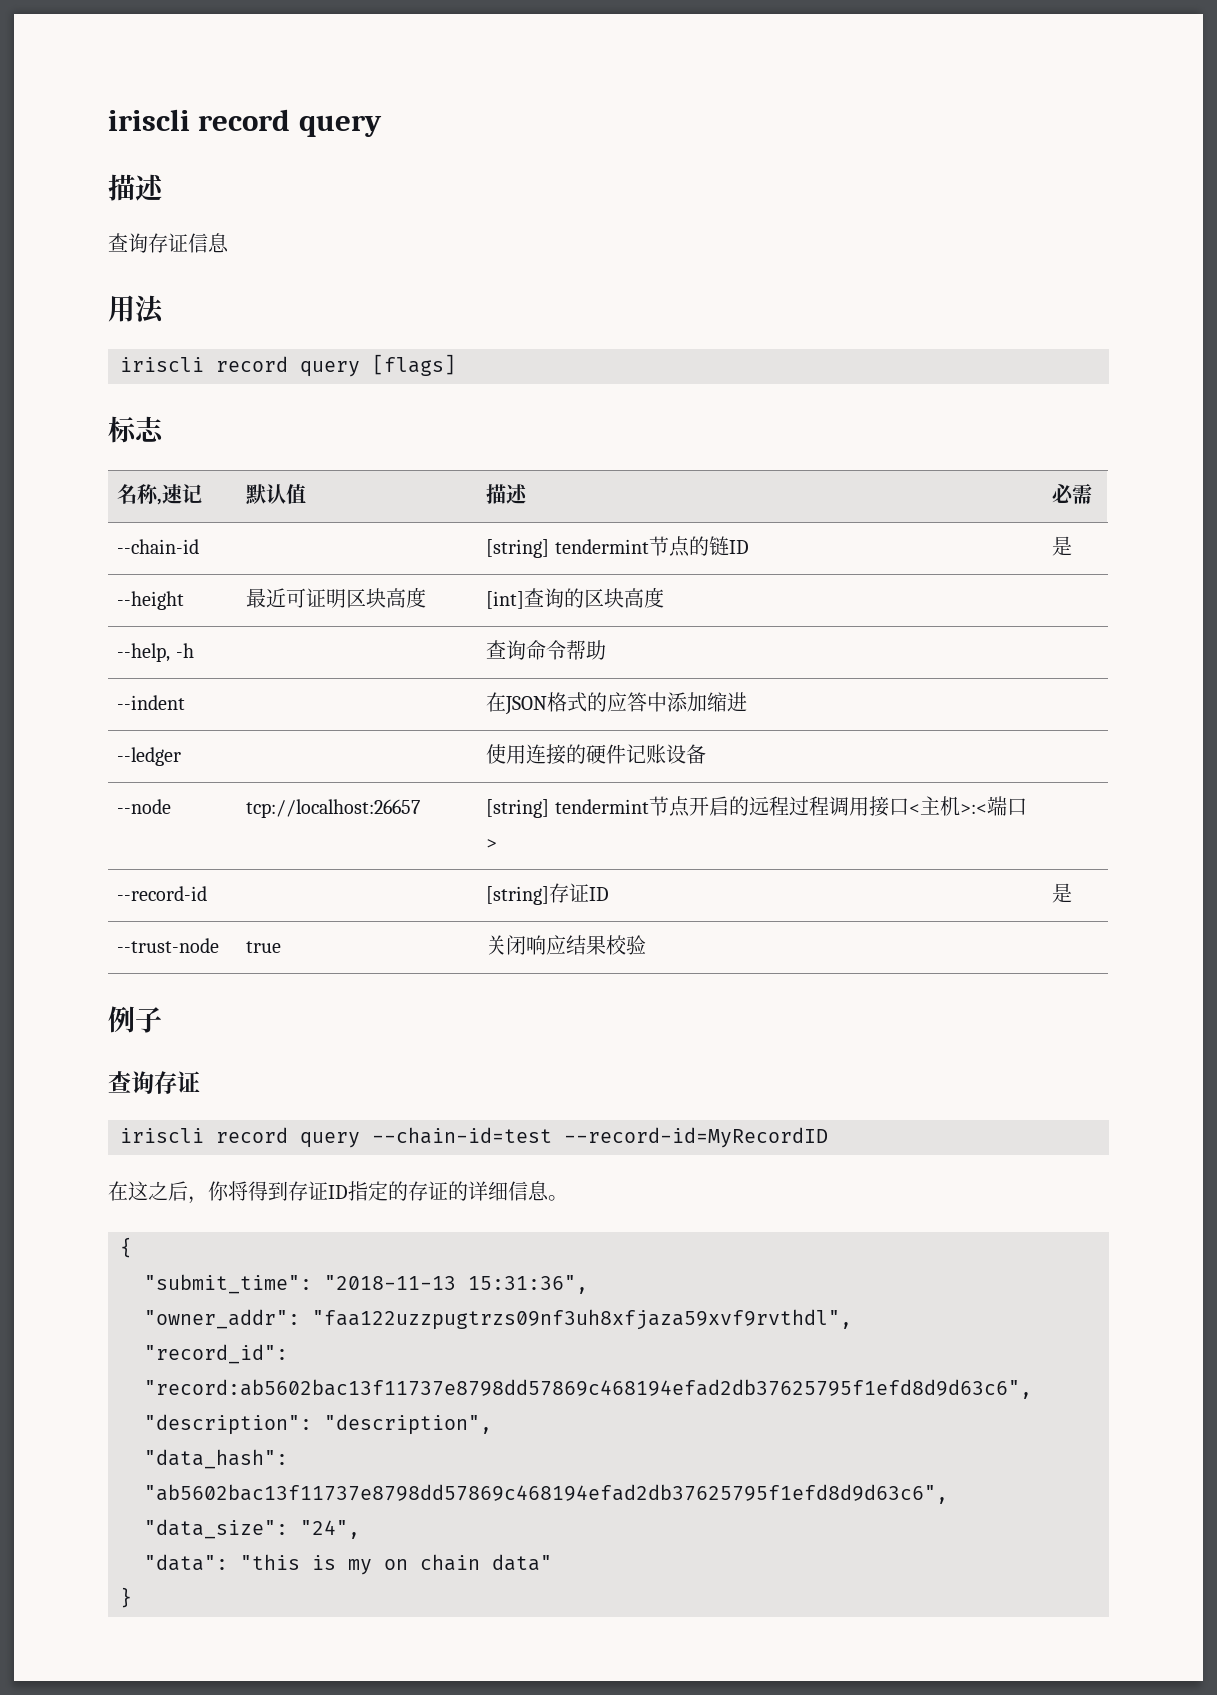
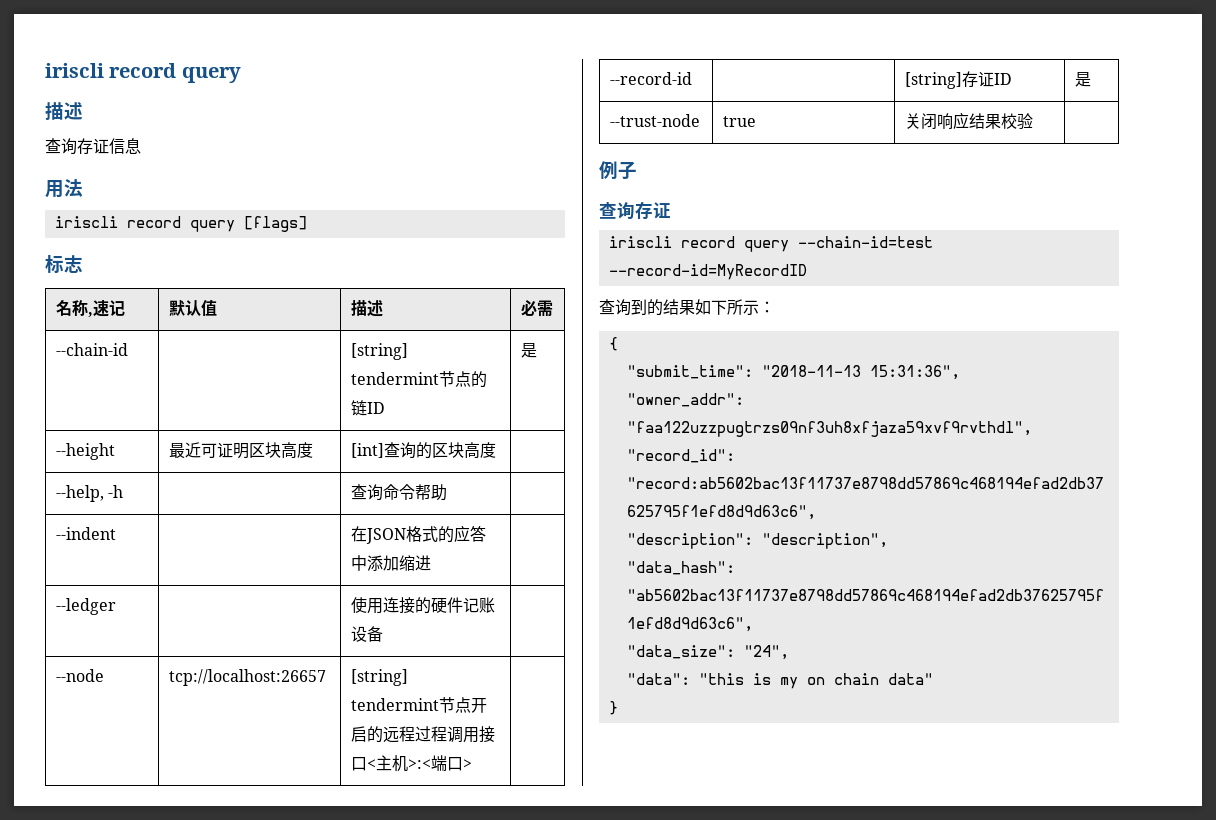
[108,1181,568,1204] 在这之后，你将得到存证ID指定的存证的详细信息。 -> [599,299,775,316] 查询到的结果如下所示：

